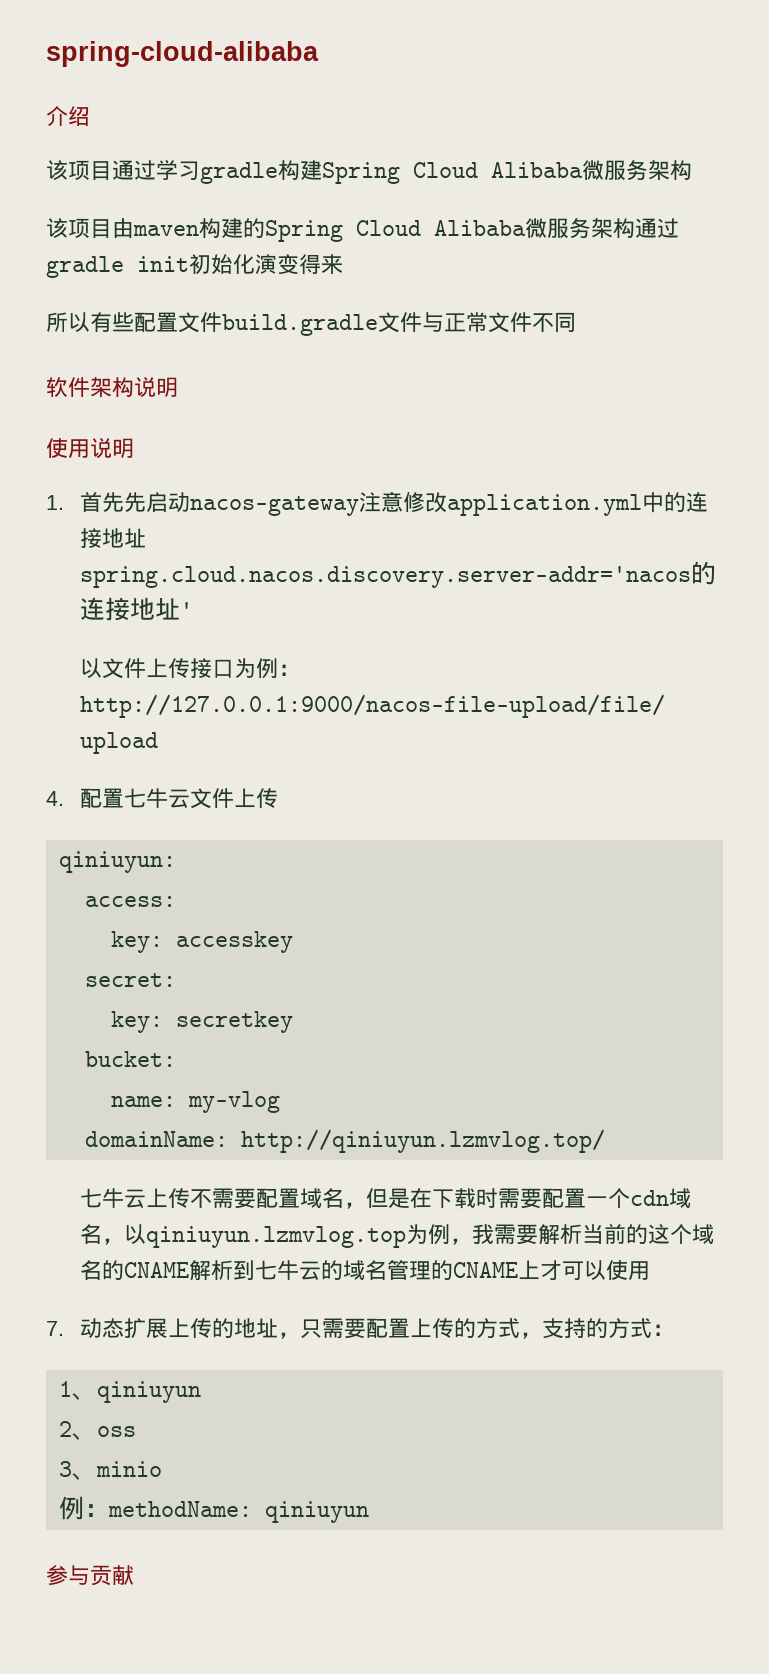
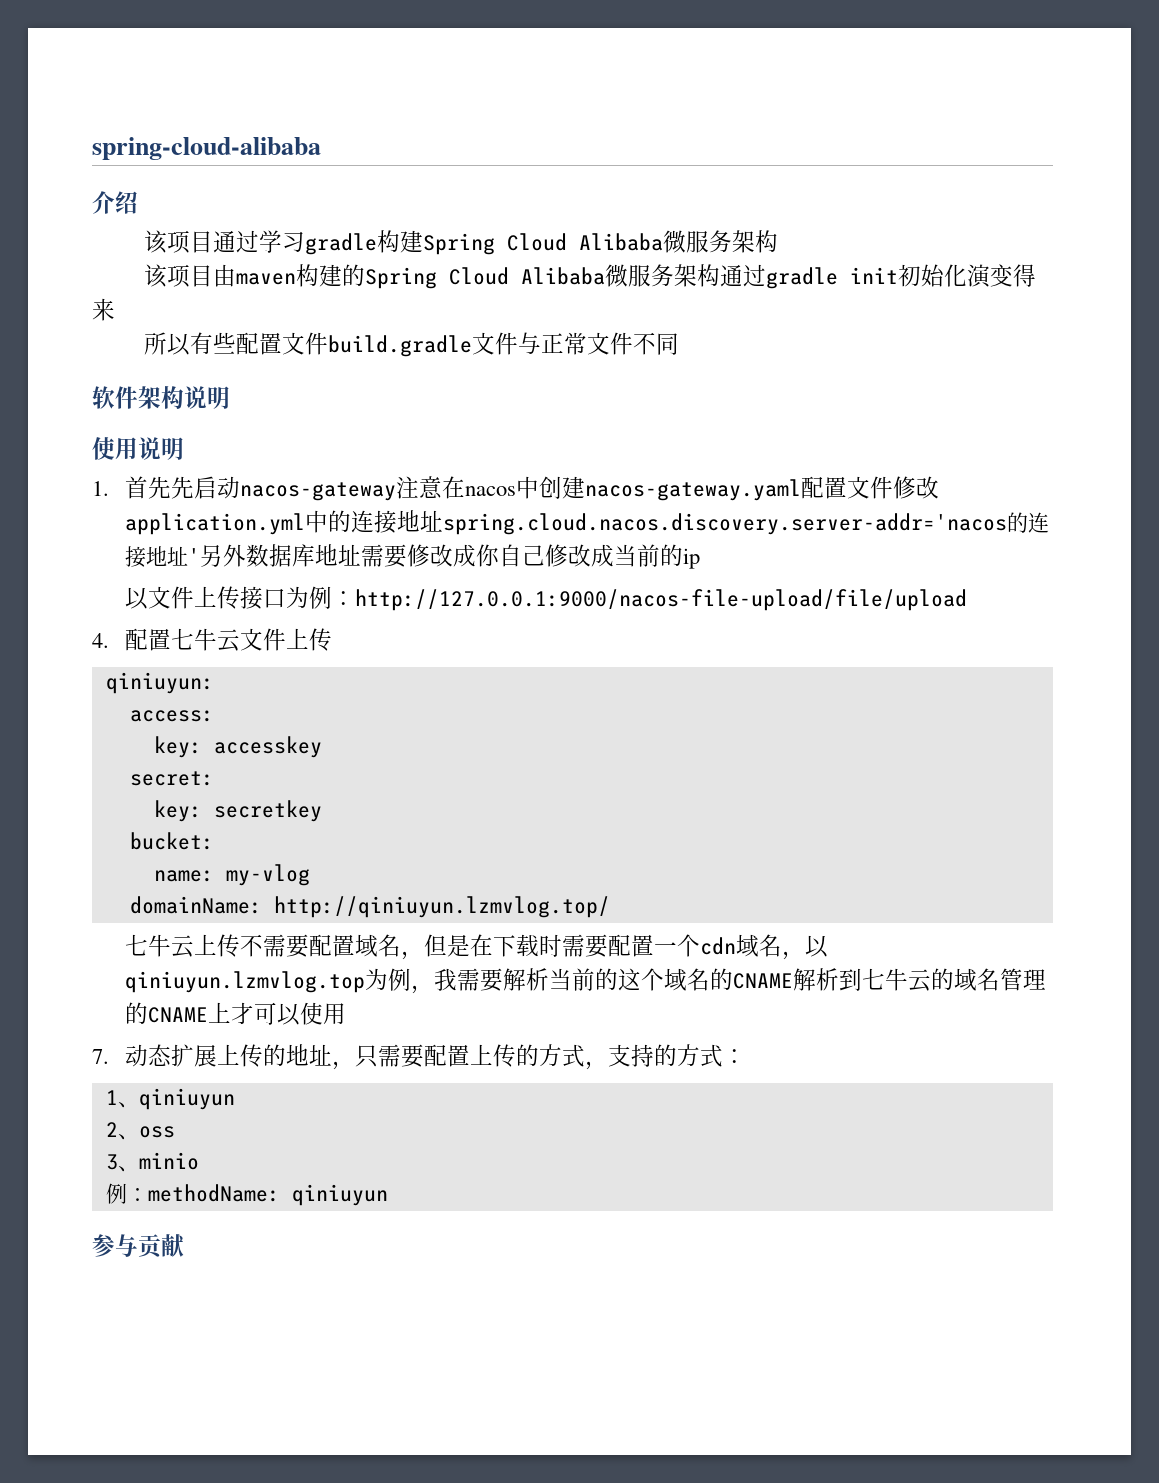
(404, 501) none -> [441,476,893,501] 在nacos中创建nacos-gateway.yaml配置文件
(194, 610) none -> [199,544,700,569] 另外数据库地址需要修改成你自己修改成当前的ip

